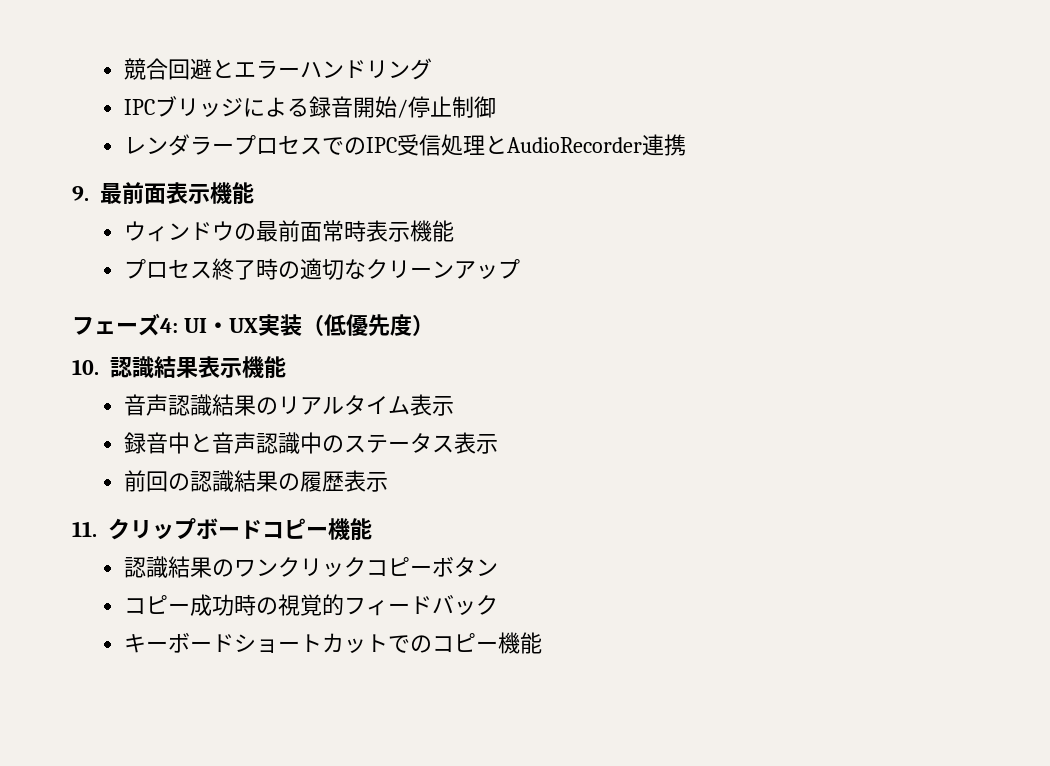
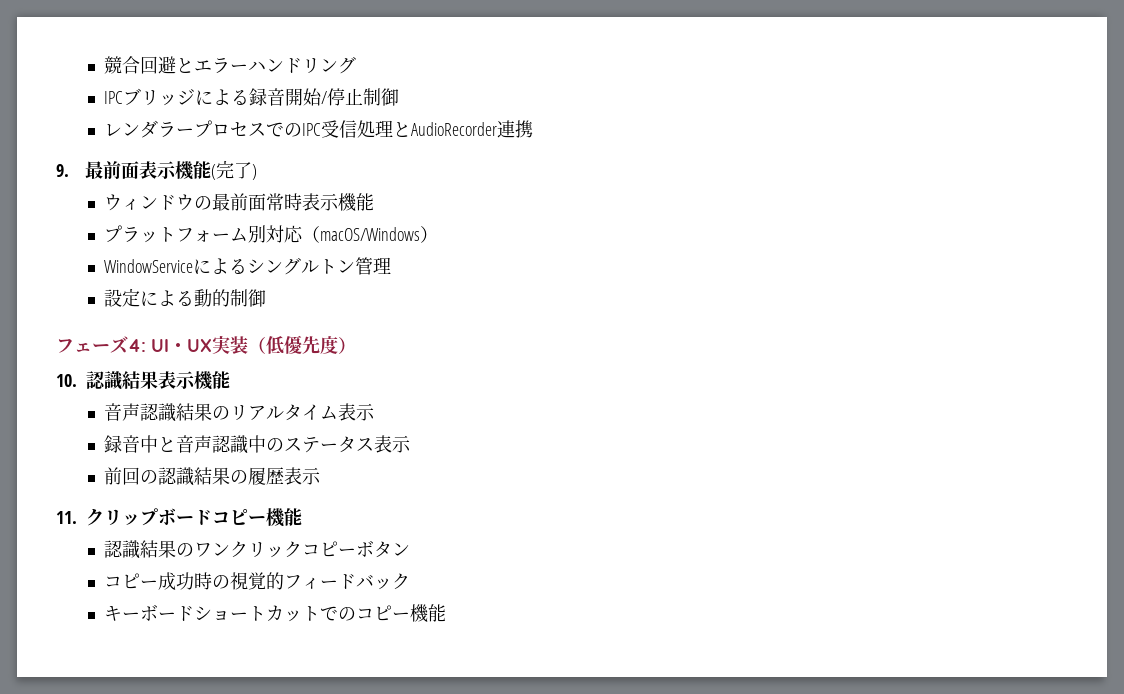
(255, 193) none -> [210,160,257,180] (完了)
[146,258,521,280] ロセス終了時の適切なクリーンアップ -> [122,225,439,243] [104,257,392,275] [104,288,267,307] ラットフォーム別対応（macOS/Windows） // WindowServiceによるシングルトン管理 // 設定による動的制御

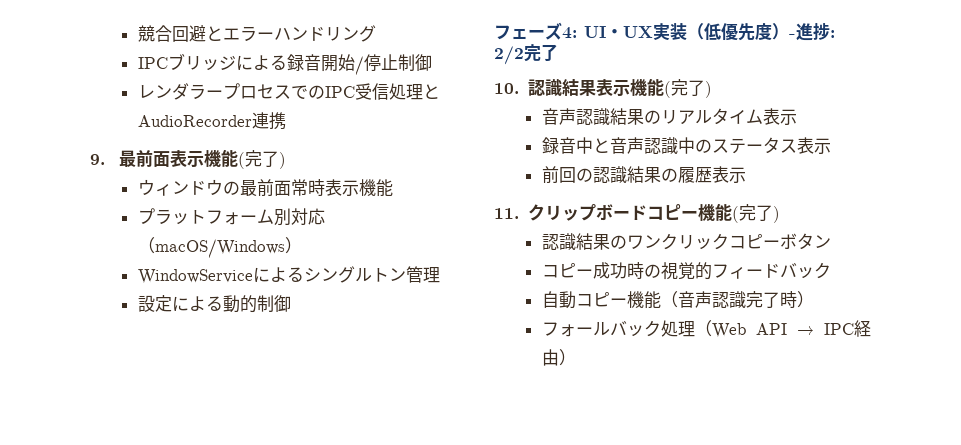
(356, 345) none -> [789,23,835,41] [494,44,558,65] -進捗: 2/2完了
(230, 380) none -> [663,79,712,98] (完了)
(302, 517) none -> [731,204,780,223] (完了)
[104,604,447,623] キーボードショートカットでのコピー機能 -> [541,291,814,309] [541,320,871,338] [541,349,576,366] 自動コピー機能（音声認識完了時） // フォールバック処理（Web API → IPC経由）

